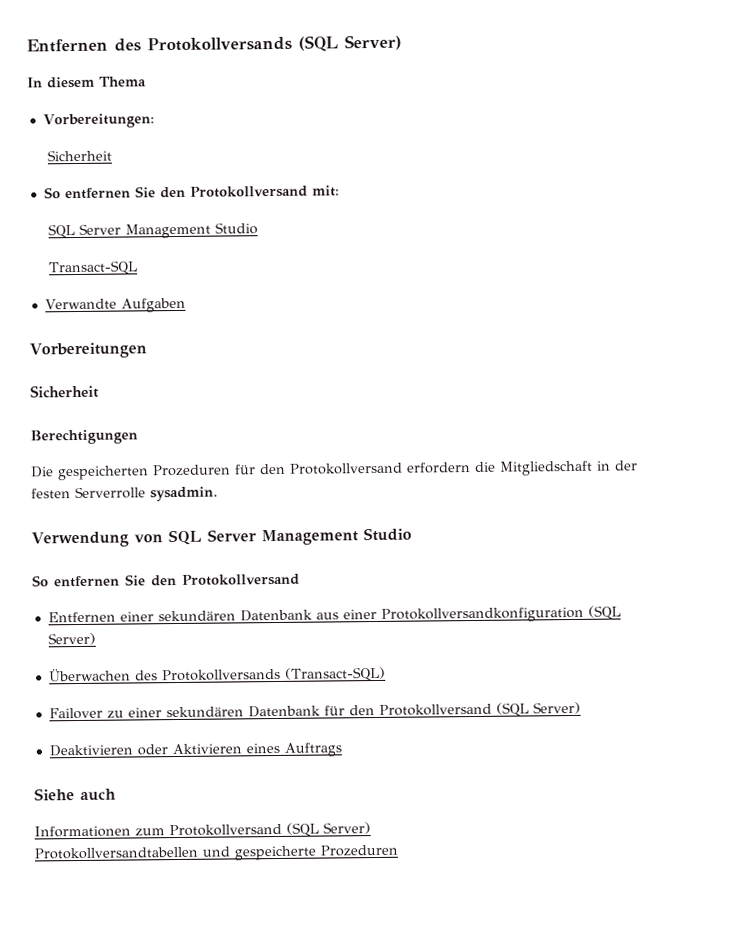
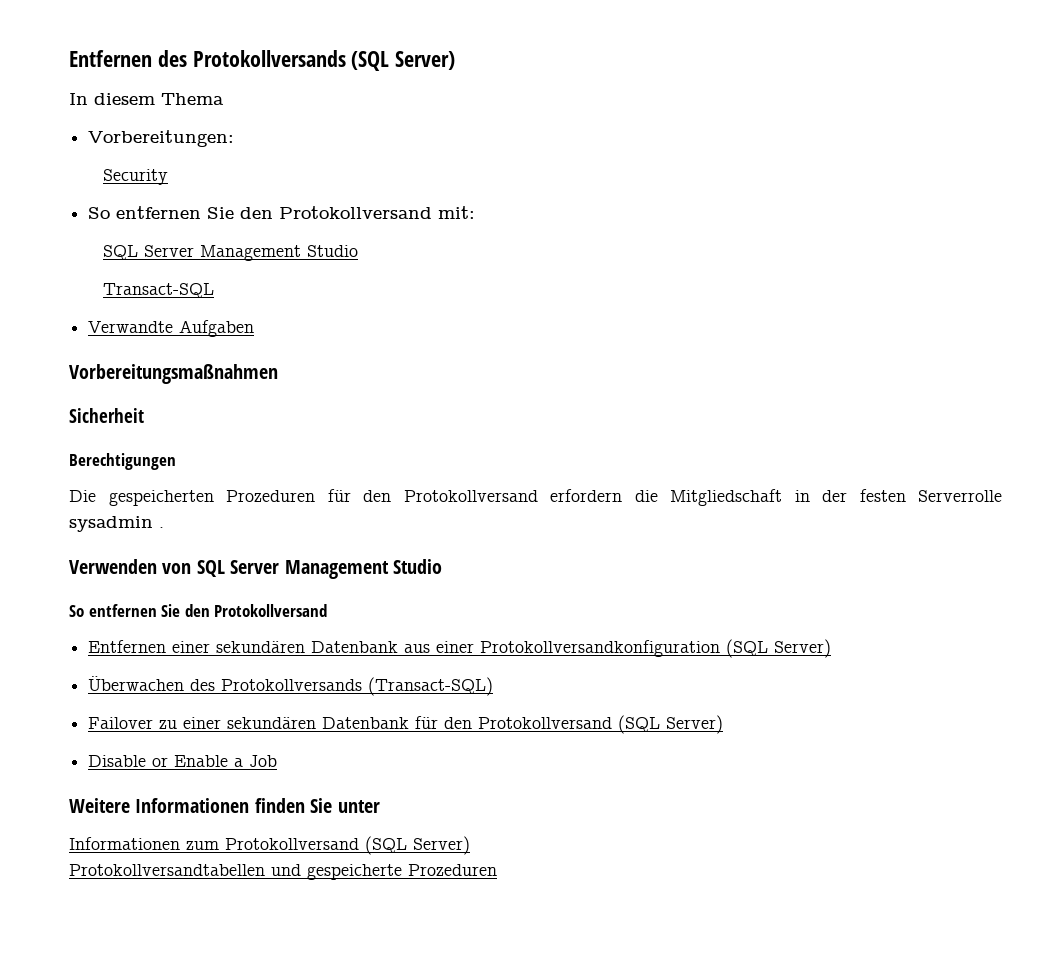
[47,149,113,162] Sicherheit -> [102,169,168,185] Security
[29,342,147,359] Vorbereitungen -> [69,364,278,384] Vorbereitungsmaßnahmen
[150,486,218,502] [31,531,129,548] sysadmin. // Verwendung -> [69,516,164,532] [69,559,157,574] sysadmin . // Verwenden
[48,742,342,757] [34,788,116,801] Deaktivieren oder Aktivieren eines Auftrags // Siehe auch -> [88,755,278,767] [69,798,380,813] Disable or Enable a Job // Weitere Informationen finden Sie unter

